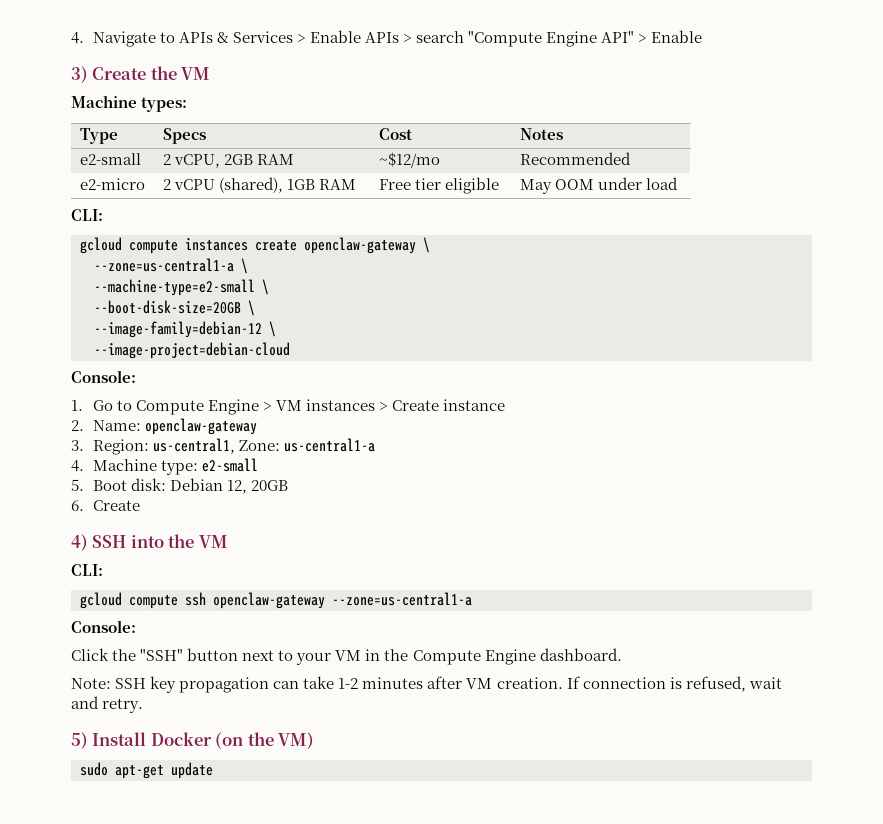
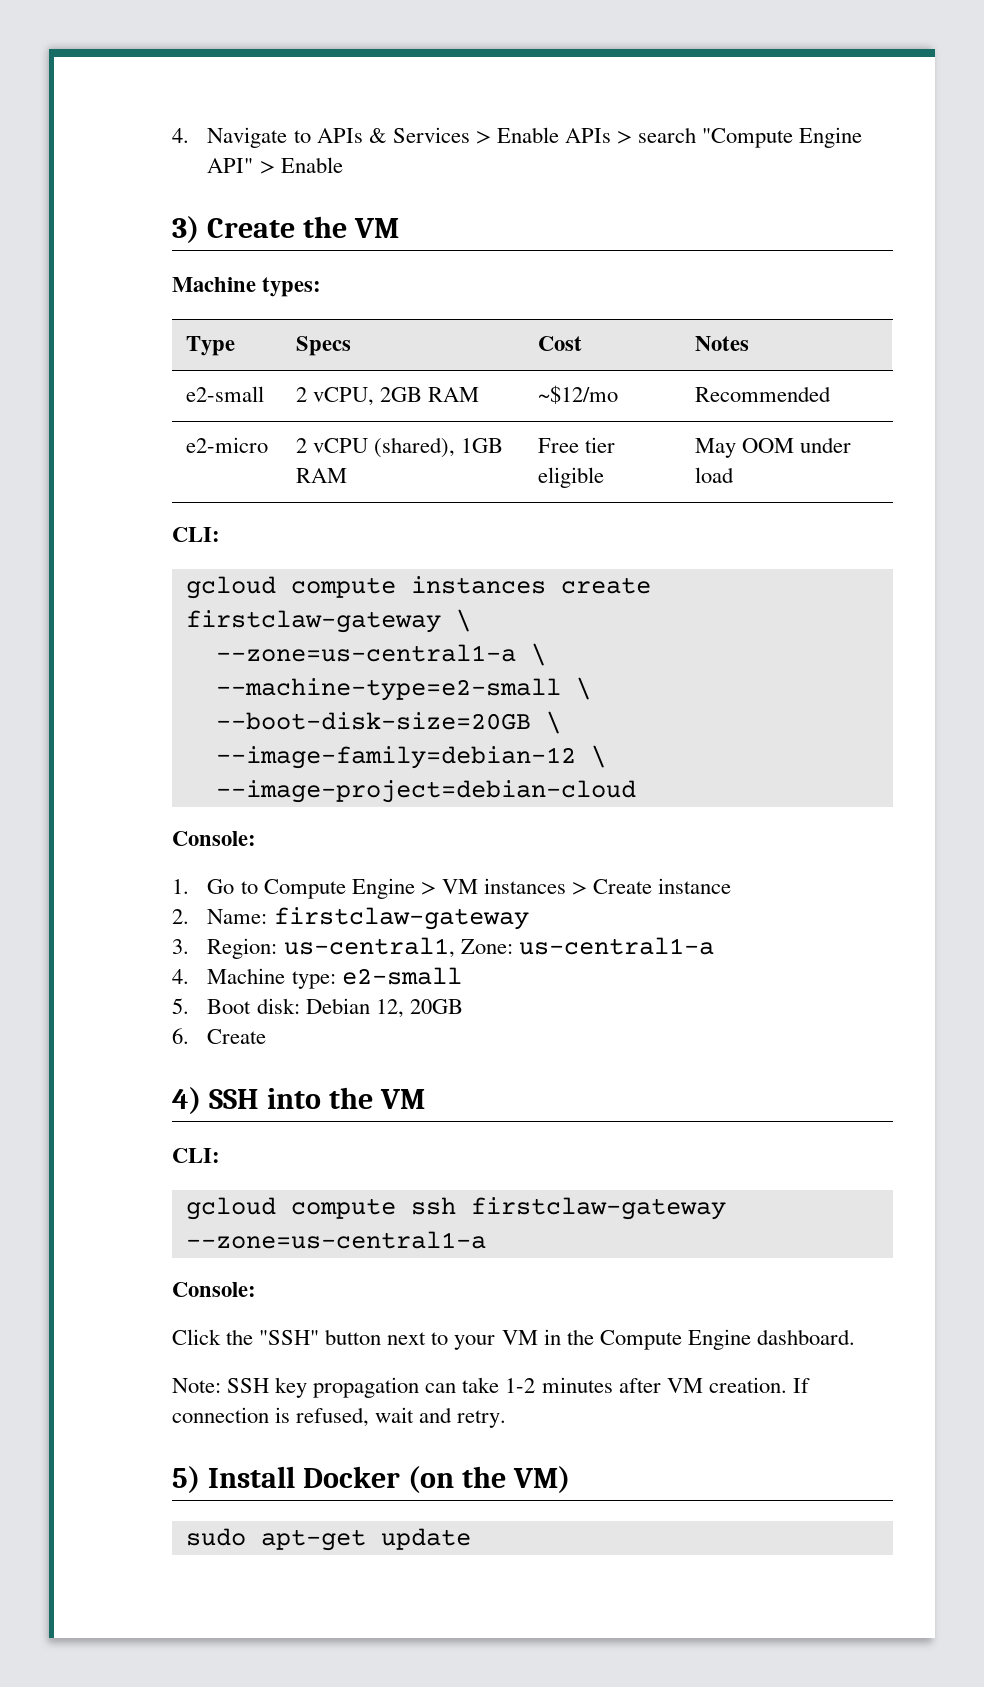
[304,237,416,254] openclaw-gateway -> [185,610,441,633] firstclaw-gateway
[144,418,257,435] openclaw-gateway -> [273,907,529,930] firstclaw-gateway
[213,592,325,609] openclaw-gateway -> [470,1197,726,1220] firstclaw-gateway

